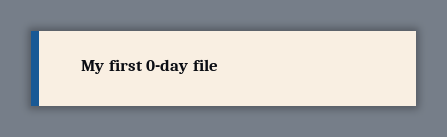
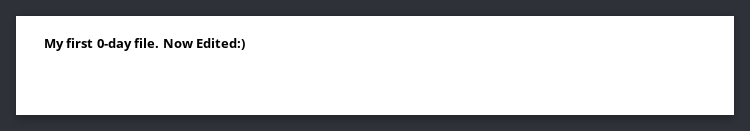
[192,59,218,71] file -> [134,38,245,50] file. Now Edited:)

